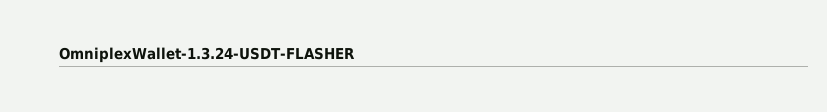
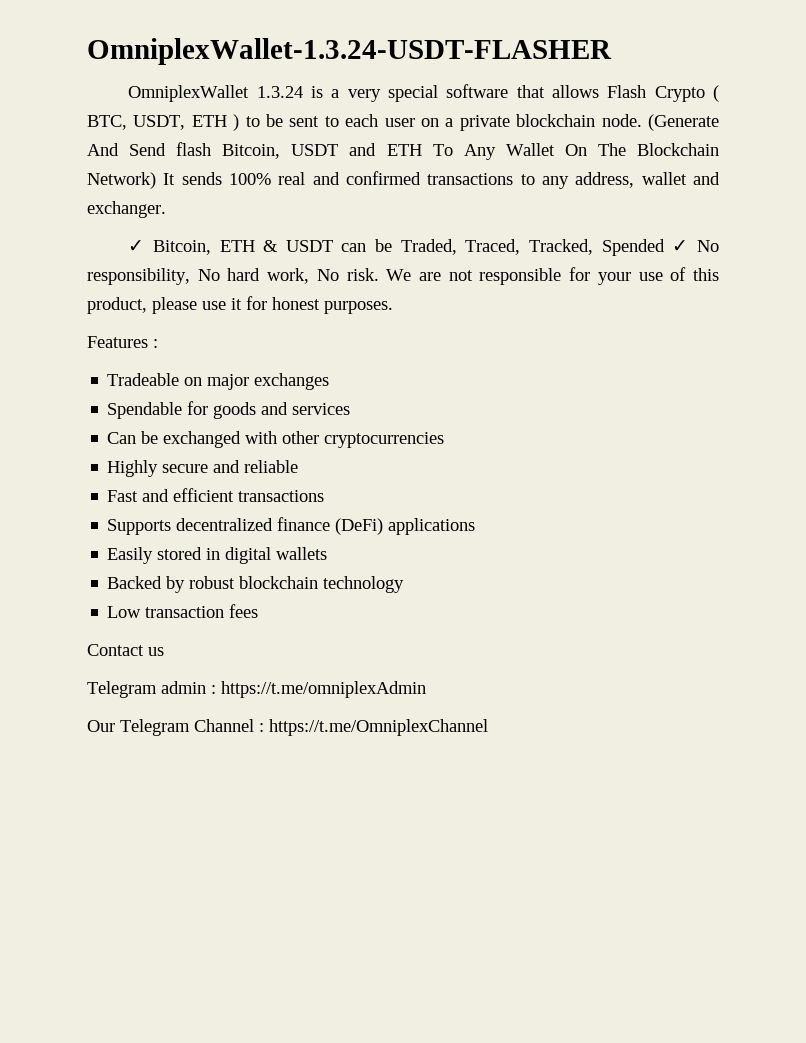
(355, 55) none -> [128,84,720,102] [87,114,719,131] [87,142,719,160] [87,171,720,189] [87,201,166,218] [128,239,720,256] [87,267,719,285] [87,296,393,314] [87,336,158,348] [107,373,330,390] [107,401,351,419] [107,431,445,448] [107,460,299,477] [107,488,325,502] [107,517,476,535] [107,547,328,564] [107,576,405,593] [107,604,259,618] [87,644,164,656] [87,681,426,698] [87,719,488,736] // OmniplexWallet 1.3.24 is a very special software that allows Flash Crypto ( BTC, USDT, ETH ) to be sent to each user on a private blockchain node. (Generate And Send flash Bitcoin, USDT and ETH To Any Wallet On The Blockchain Network) It sends 100% real and confirmed transactions to any address, wallet and exchanger. // ✓ Bitcoin, ETH & USDT can be Traded, Traced, Tracked, Spended ✓ No responsibility, No hard work, No risk. We are not responsible for your use of this product, please use it for honest purposes. // Features : // Tradeable on major exchanges // Spendable for goods and services // Can be exchanged with other cryptocurrencies // Highly secure and reliable // Fast and efficient transactions // Supports decentralized finance (DeFi) applications // Easily stored in digital wallets // Backed by robust blockchain technology // Low transaction fees // Contact us // Telegram admin : https://t.me/omniplexAdmin // Our Telegram Channel : https://t.me/OmniplexChannel

